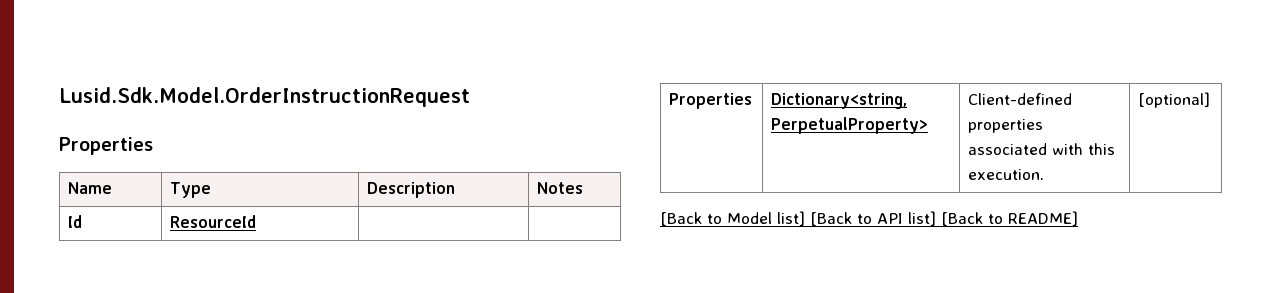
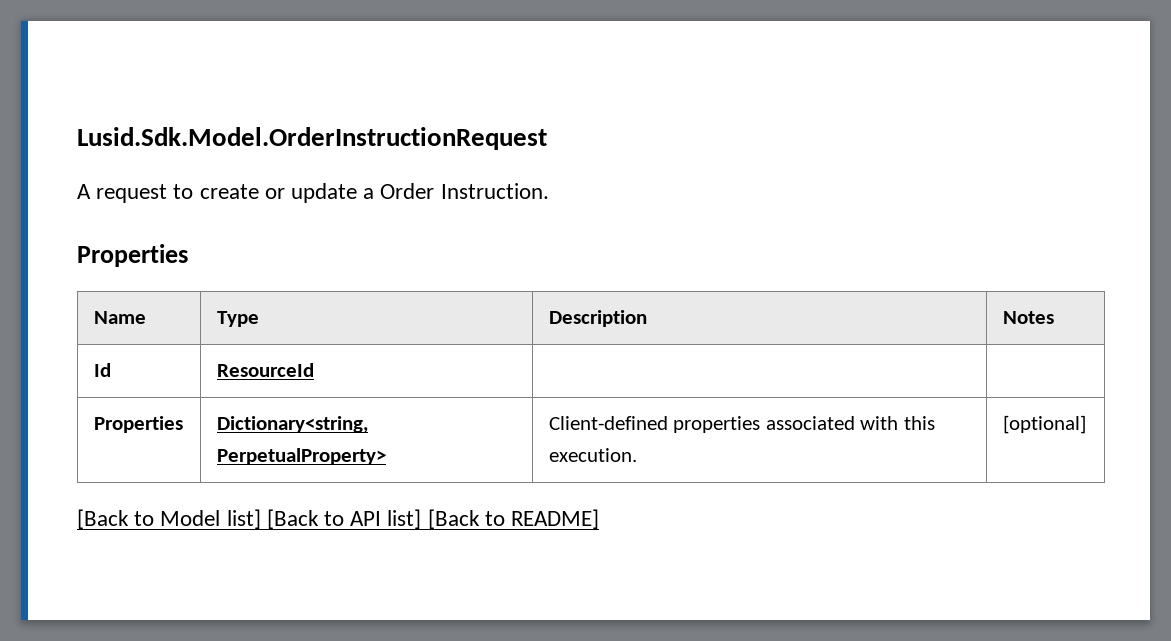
(470, 97) none -> [77,183,549,203] // A request to create or update a Order Instruction.

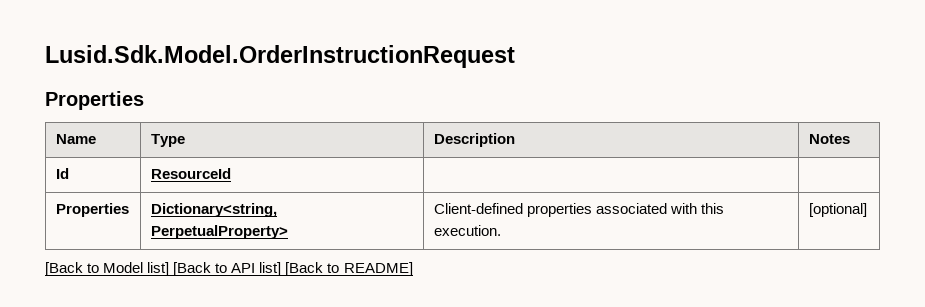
[77,183,549,203] // A request to create or update a Order Instruction. -> (515, 56) none

